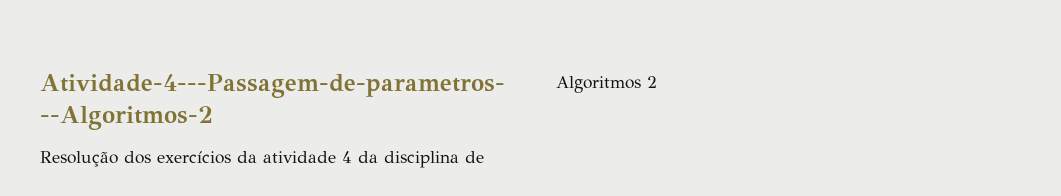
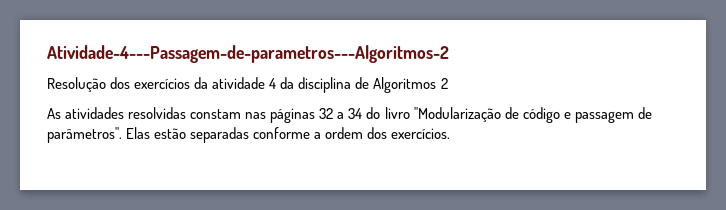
(657, 82) none -> [47,107,652,123] [47,127,451,143] // As atividades resolvidas constam nas páginas 32 a 34 do livro "Modularização de código e passagem de parâmetros". Elas estão separadas conforme a ordem dos exercícios.

